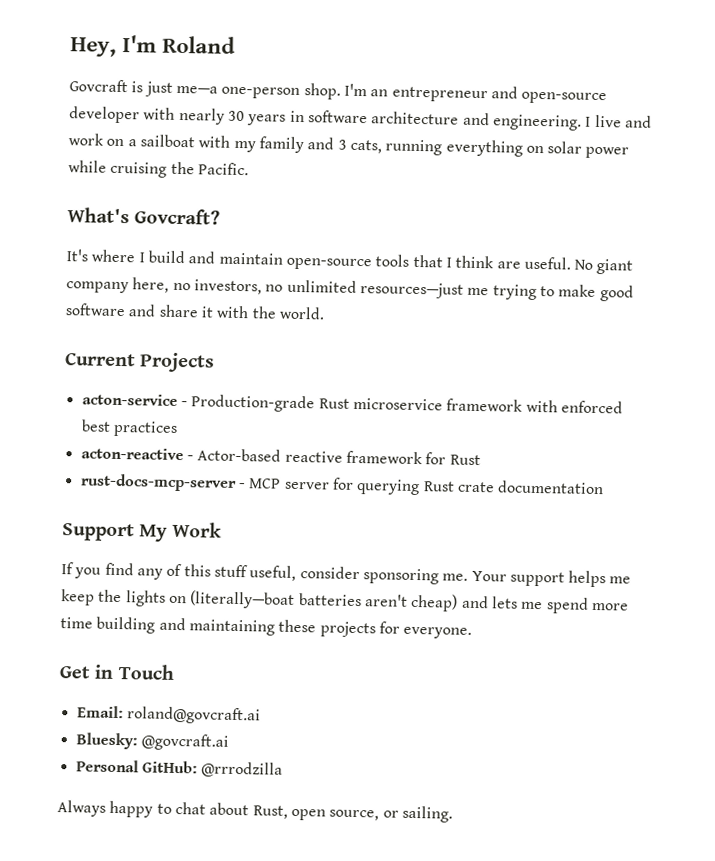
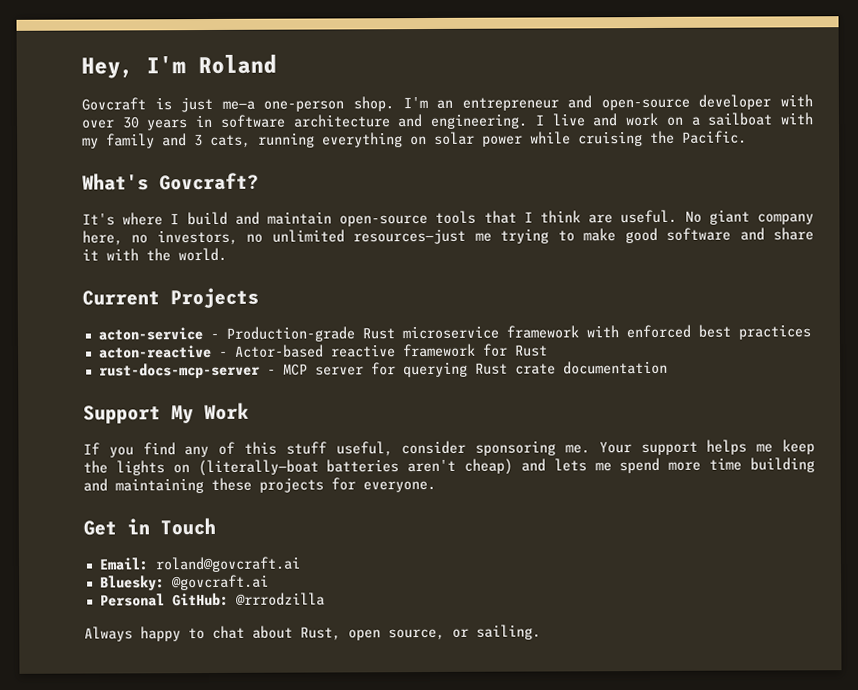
[178,107,225,125] nearly -> [81,119,115,129] over

